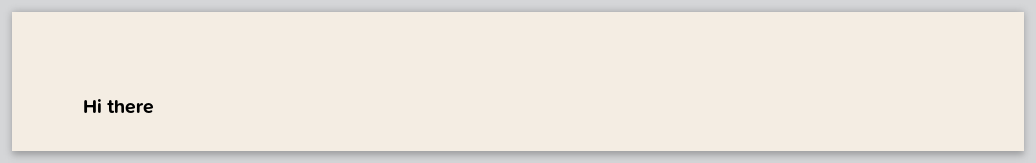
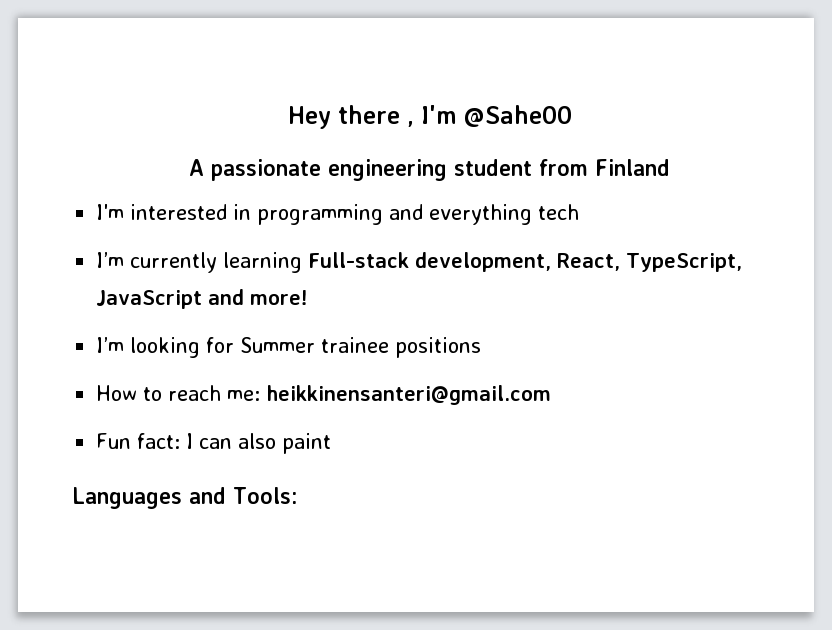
[83,99,155,114] Hi there -> [287,105,572,129] [189,159,670,181] [96,204,580,225] [96,252,743,273] [96,289,309,309] [96,337,482,358] [96,385,552,405] [96,433,332,454] [72,487,298,509] Hey there , I'm @Sahe00 // A passionate engineering student from Finland // I'm interested in programming and everything tech // I’m currently learning Full-stack development, React, TypeScript, JavaScript and more! // I’m looking for Summer trainee positions // How to reach me: heikkinensanteri@gmail.com // Fun fact: I can also paint // Languages and Tools:

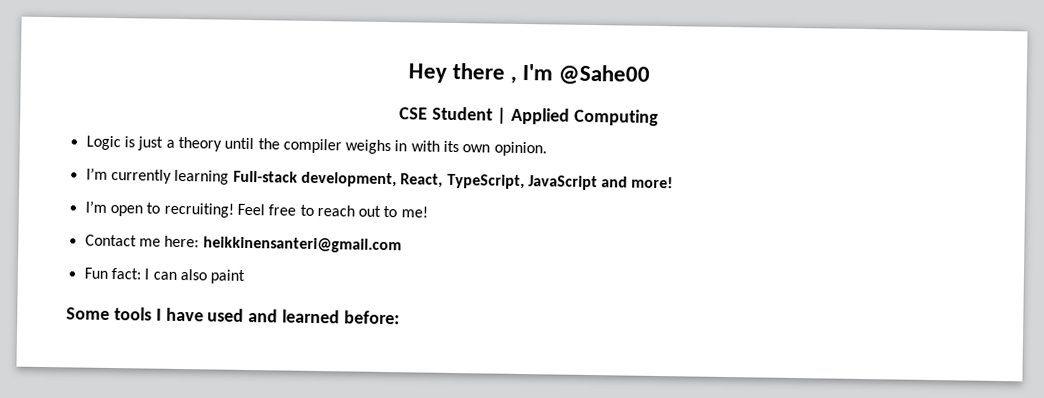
[189,159,670,181] [96,204,580,225] A passionate engineering student from Finland // I'm interested in programming and everything tech -> [399,106,659,126] [85,135,547,157] CSE Student | Applied Computing // Logic is just a theory until the compiler weighs in with its own opinion.
[130,337,482,358] [96,385,261,401] looking for Summer trainee positions // How to reach me: -> [109,202,428,218] [84,234,200,248] open to recruiting! Feel free to reach out to me! // Contact me here:
[72,487,298,509] Languages and Tools: -> [66,307,401,325] Some tools I have used and learned before:

